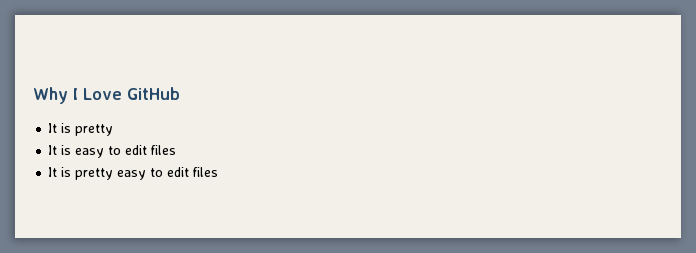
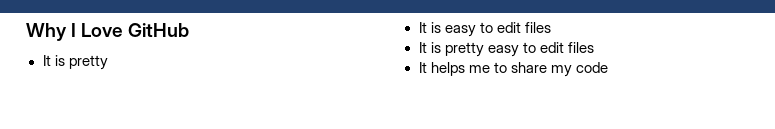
(219, 172) none -> [418,62,608,77] // It helps me to share my code

